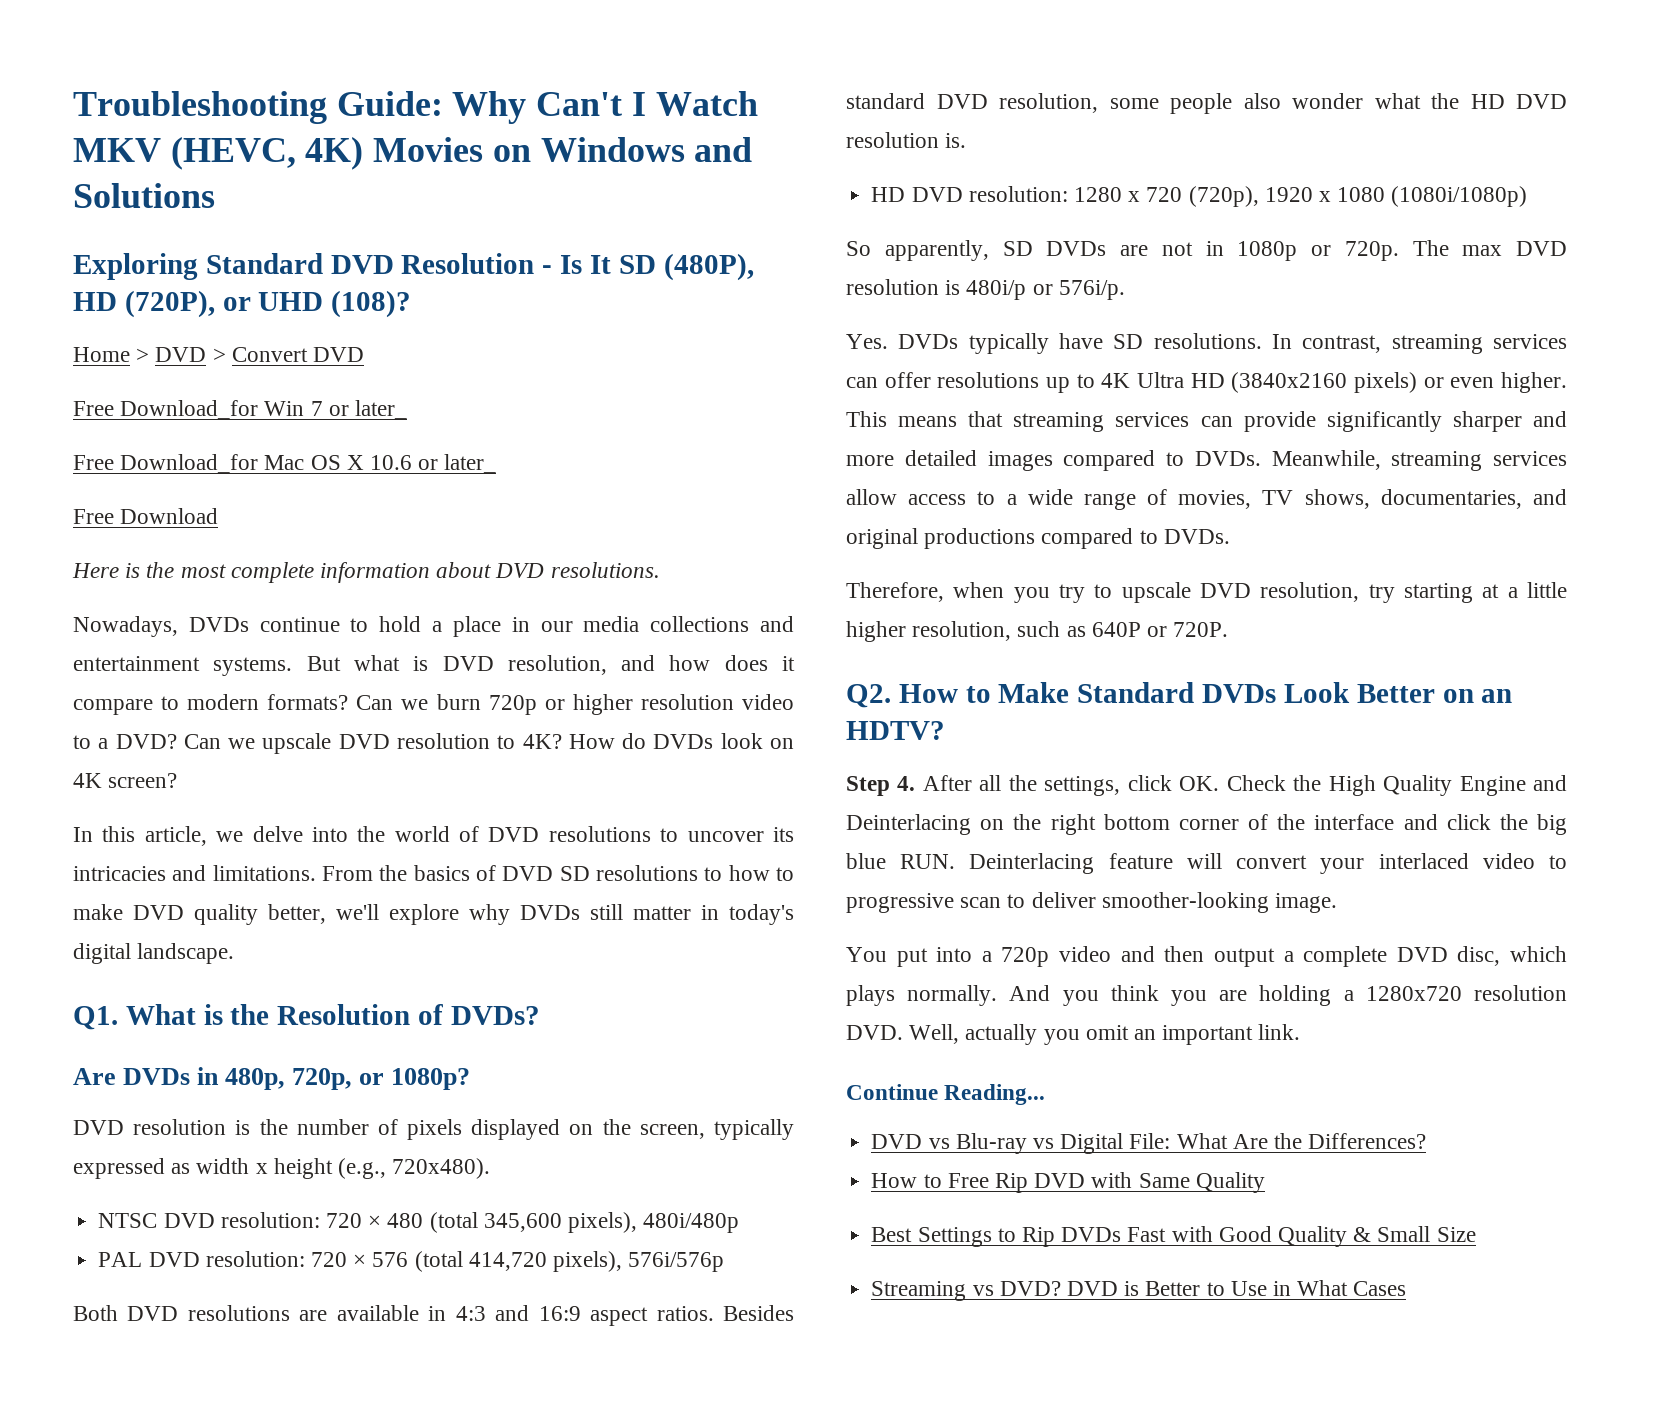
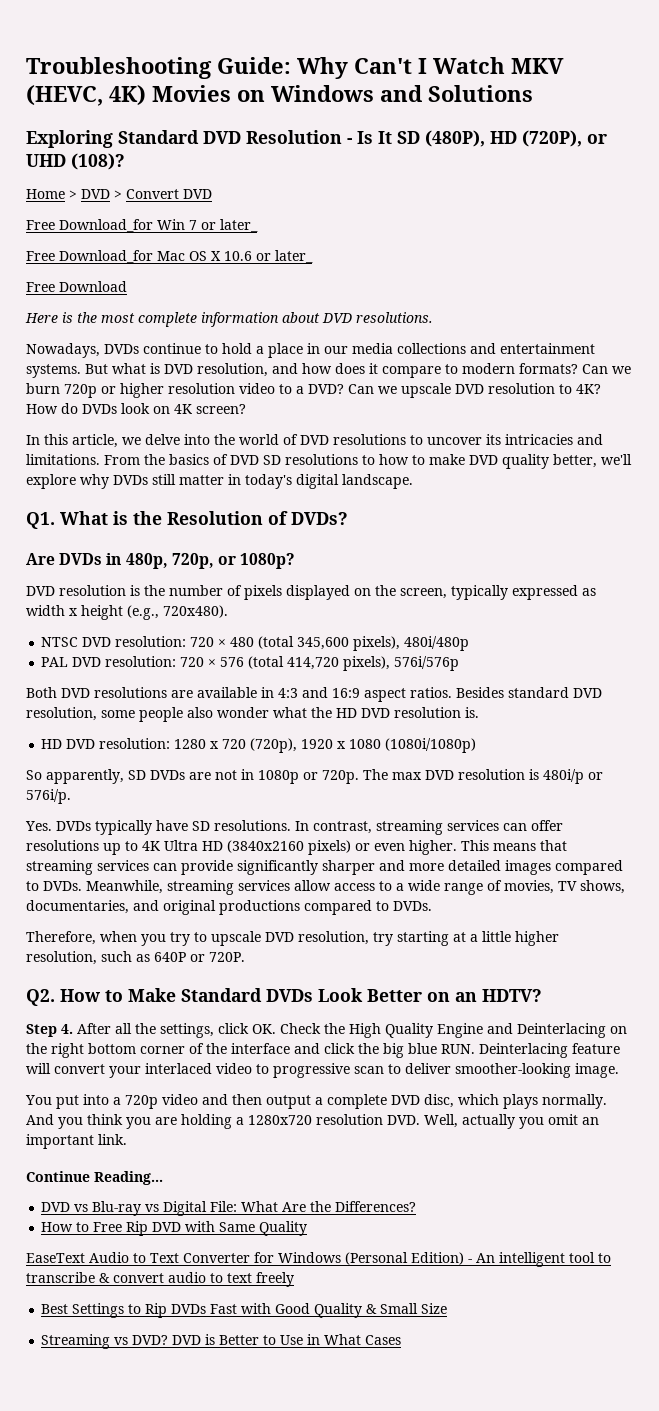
(1265, 1182) none -> [26,1252,611,1267] [26,1272,294,1287] // EaseText Audio to Text Converter for Windows (Personal Edition) - An intelligent tool to transcribe & convert audio to text freely

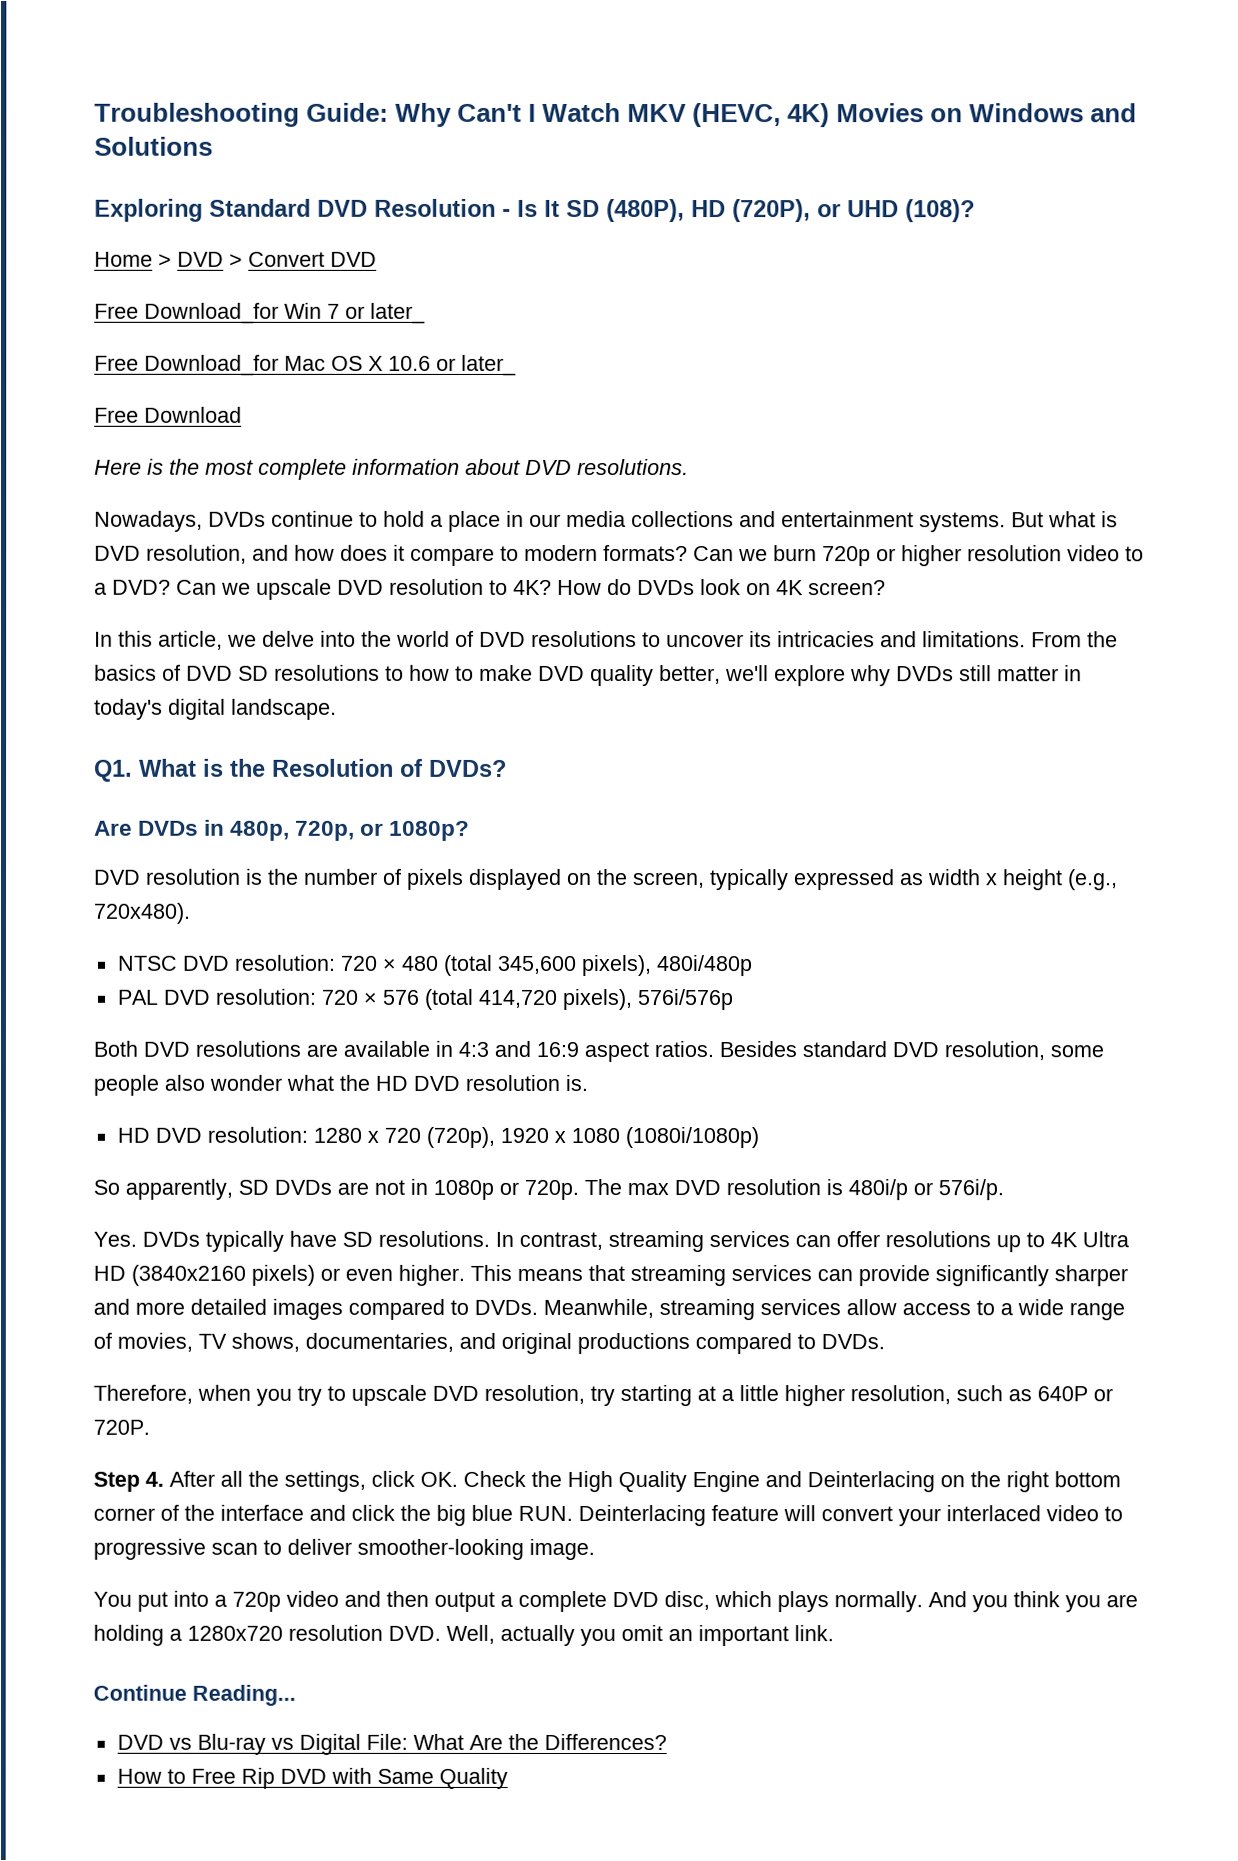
[26,988,542,1006] // Q2. How to Make Standard DVDs Look Better on an HDTV? -> (150, 1427) none
[26,1252,611,1267] [26,1272,294,1287] [41,1303,448,1318] [41,1334,402,1349] // EaseText Audio to Text Converter for Windows (Personal Edition) - An intelligent tool to transcribe & convert audio to text freely // Best Settings to Rip DVDs Fast with Good Quality & Small Size // Streaming vs DVD? DVD is Better to Use in What Cases -> (508, 1778) none

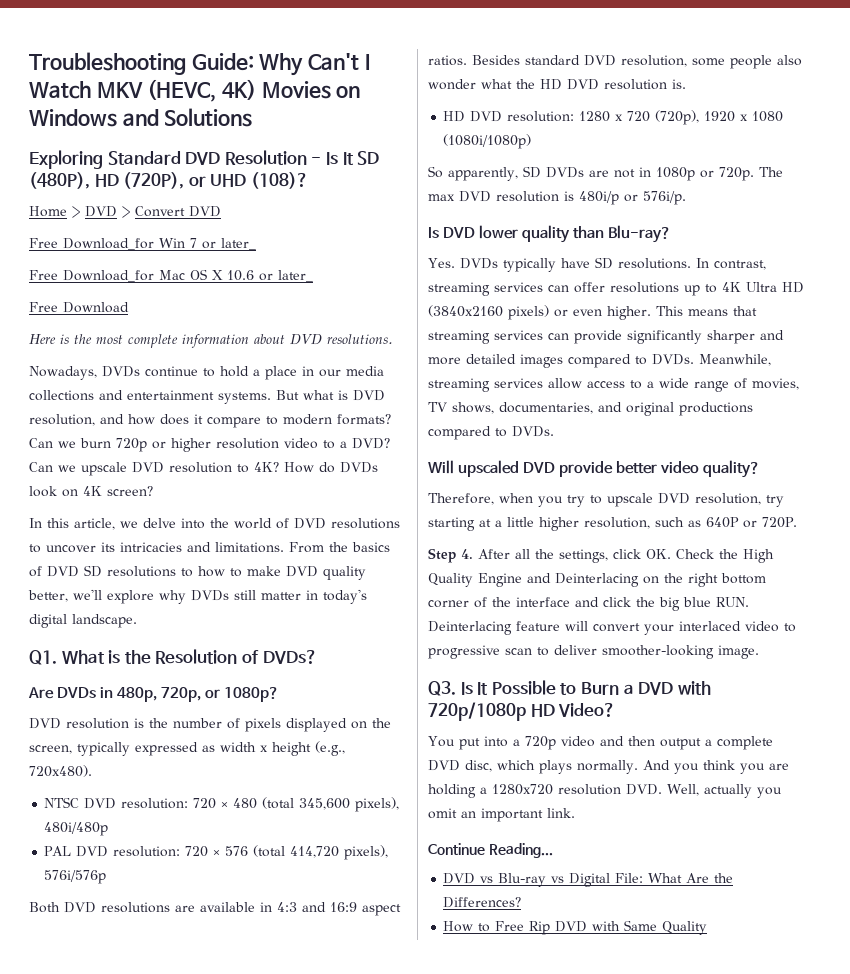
(1004, 1190) none -> [428,225,672,243] // Is DVD lower quality than Blu-ray?
(885, 1342) none -> [428,460,761,478] // Will upscaled DVD provide better video quality?
(595, 1549) none -> [428,680,711,696] [428,702,616,721] // Q3. Is It Possible to Burn a DVD with 720p/1080p HD Video?

